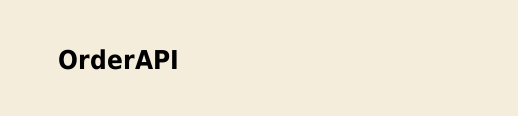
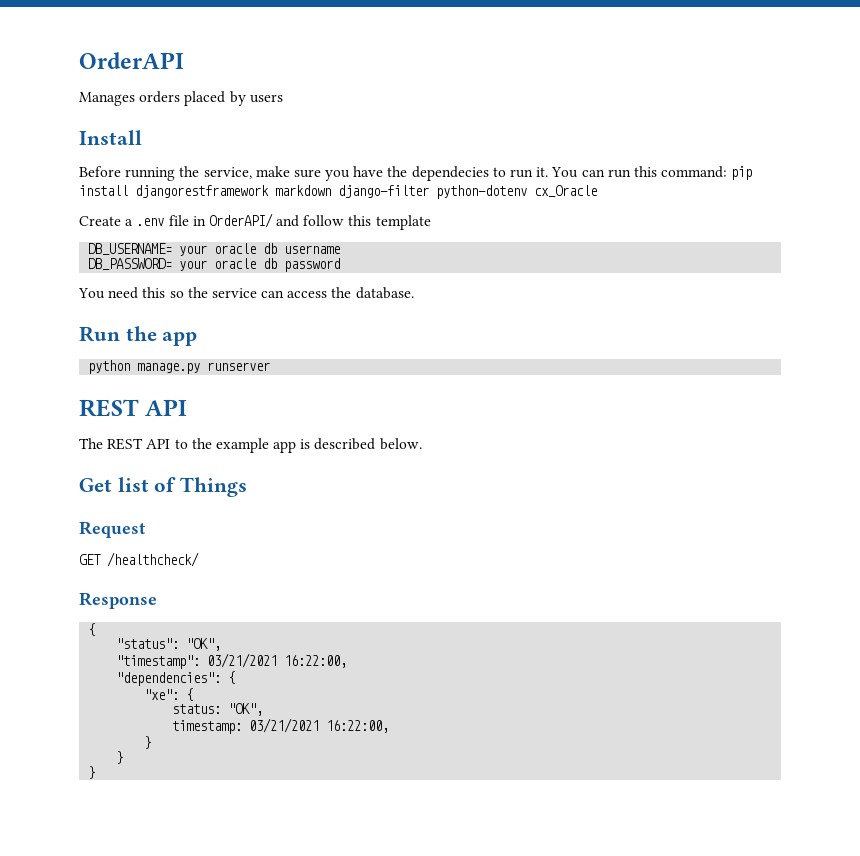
(179, 59) none -> [79,91,283,106] [79,130,142,145] [79,166,753,181] [79,185,597,199] [79,213,431,230] [88,243,341,256] [88,258,341,272] [78,287,414,299] [79,326,198,346] [88,360,271,374] [79,399,188,417] [79,438,422,453] [79,477,248,497] [79,521,146,538] [79,552,199,567] [79,592,157,609] [88,623,96,636] [116,638,222,651] [116,653,348,669] [116,671,236,686] [144,688,194,701] [172,703,264,716] [172,718,390,734] [144,736,152,749] [116,751,124,764] [88,766,96,779] // Manages orders placed by users // Install // Before running the service, make sure you have the dependecies to run it. You can run this command: pip install djangorestframework markdown django-filter python-dotenv cx_Oracle // Create a .env file in OrderAPI/ and follow this template // DB_USERNAME= your oracle db username // DB_PASSWORD= your oracle db password // You need this so the service can access the database. // Run the app // python manage.py runserver // REST API // The REST API to the example app is described below. // Get list of Things // Request // GET /healthcheck/ // Response // { // "status": "OK", // "timestamp": 03/21/2021 16:22:00, // "dependencies": { // "xe": { // status: "OK", // timestamp: 03/21/2021 16:22:00, // } // } // }

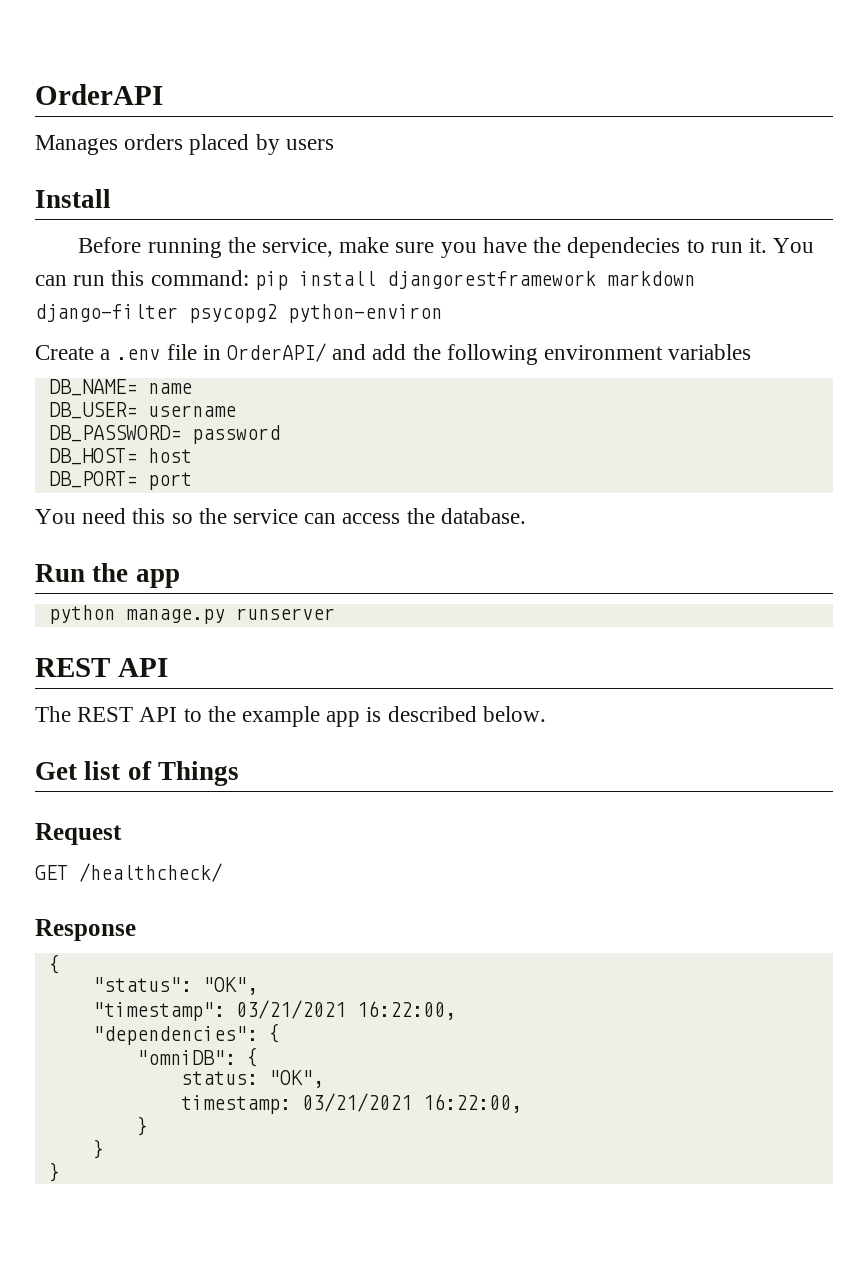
[436,185,597,199] python-dotenv cx_Oracle -> [189,304,442,323] psycopg2 python-environ
[303,215,431,230] [88,243,341,256] [88,258,341,272] follow this template // DB_USERNAME= your oracle db username // DB_PASSWORD= your oracle db password -> [372,344,752,365] [48,379,192,396] [48,402,236,419] [48,425,280,444] [48,448,192,465] [48,471,192,490] add the following environment variables // DB_NAME= name // DB_USER= username // DB_PASSWORD= password // DB_HOST= host // DB_PORT= port
[144,689,180,700] "xe": -> [136,1050,236,1065] "omniDB":

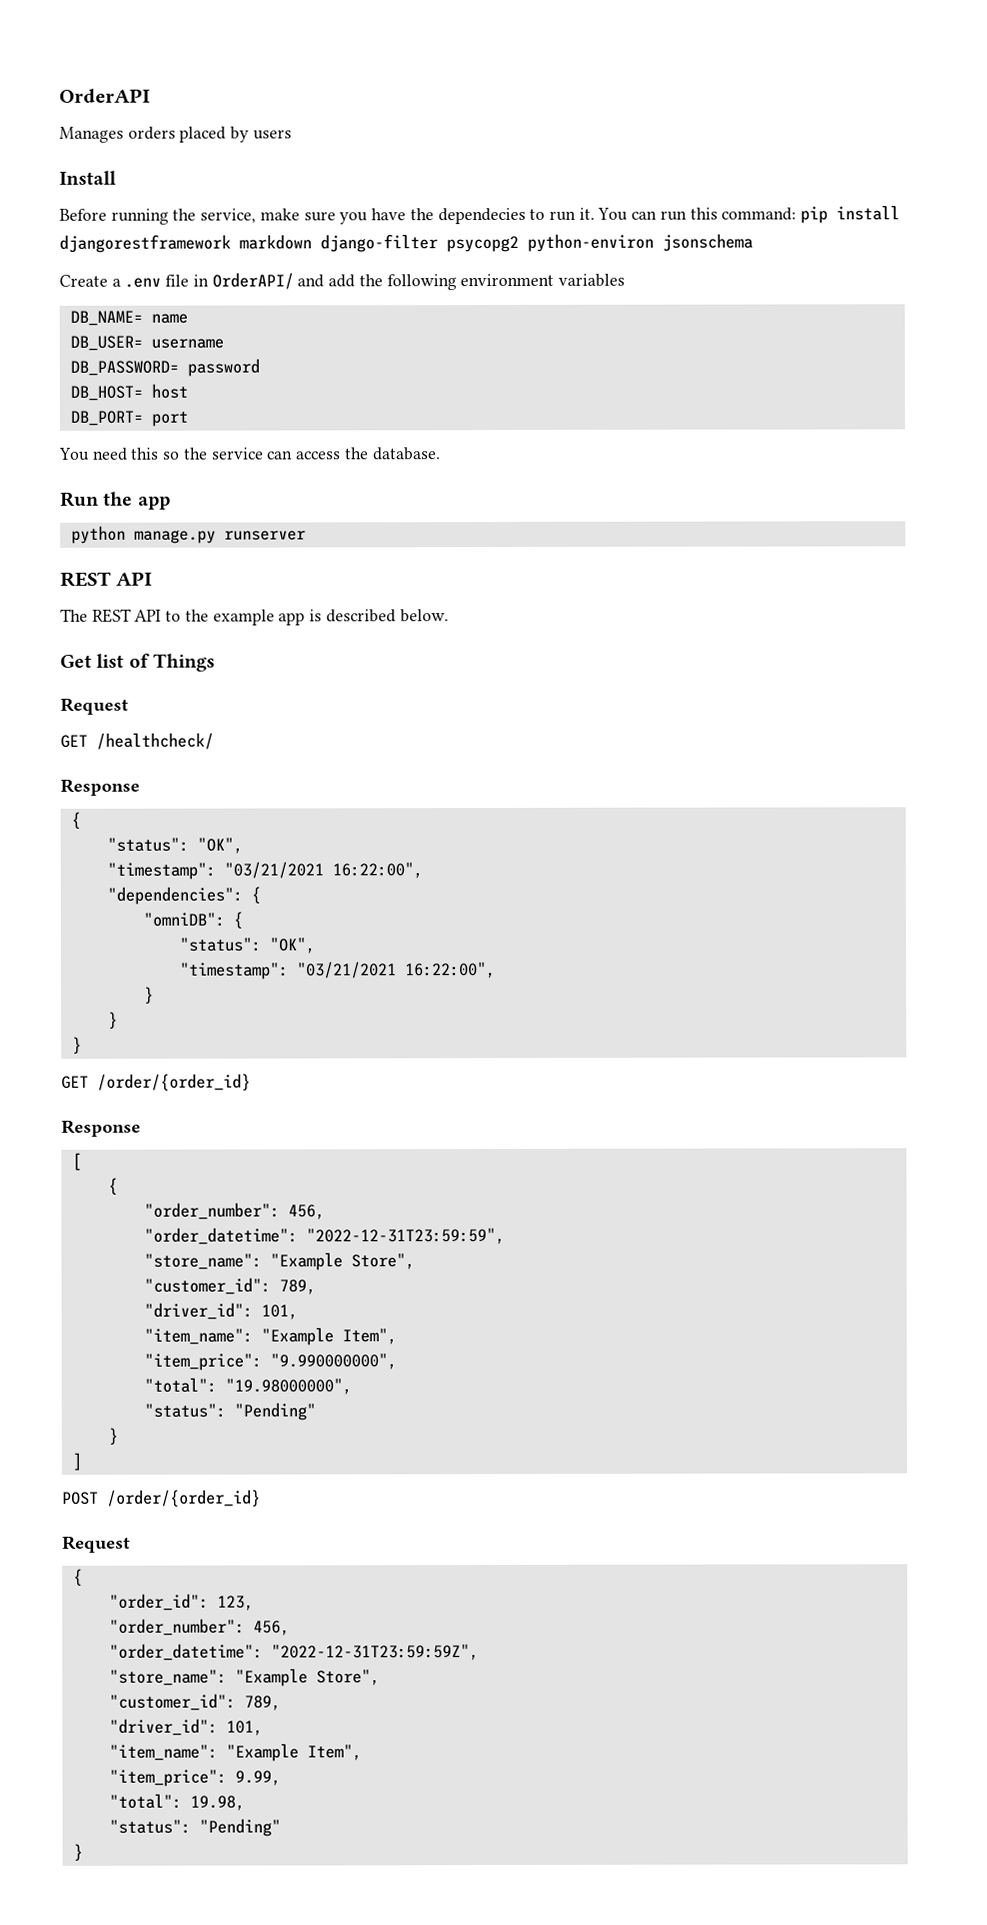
(442, 313) none -> [662,233,753,252] jsonschema
[235,1000,456,1020] 03/21/2021 16:22:00, -> [223,861,423,879] "03/21/2021 16:22:00",
[180,1070,324,1088] [180,1093,522,1114] status: "OK", // timestamp: 03/21/2021 16:22:00, -> [178,937,315,954] [178,961,496,980] "status": "OK", // "timestamp": "03/21/2021 16:22:00",
(60, 1172) none -> [61,1073,251,1091] [61,1119,141,1137] [71,1152,82,1171] [107,1177,118,1195] [143,1202,325,1220] [143,1227,505,1245] [143,1252,415,1271] [143,1277,316,1295] [143,1302,298,1320] [143,1327,397,1346] [143,1353,397,1371] [143,1377,352,1395] [143,1402,316,1421] [107,1427,118,1445] [71,1452,82,1471] [62,1489,261,1507] [62,1535,131,1553] [72,1568,83,1586] [108,1593,254,1611] [108,1618,290,1636] [108,1643,479,1661] [108,1668,380,1687] [108,1693,281,1711] [108,1718,263,1736] [108,1743,362,1762] [108,1769,281,1787] [108,1793,245,1811] [108,1818,281,1837] [72,1843,83,1861] // GET /order/{order_id} // Response // [ // { // "order_number": 456, // "order_datetime": "2022-12-31T23:59:59", // "store_name": "Example Store", // "customer_id": 789, // "driver_id": 101, // "item_name": "Example Item", // "item_price": "9.990000000", // "total": "19.98000000", // "status": "Pending" // } // ] // POST /order/{order_id} // Request // { // "order_id": 123, // "order_number": 456, // "order_datetime": "2022-12-31T23:59:59Z", // "store_name": "Example Store", // "customer_id": 789, // "driver_id": 101, // "item_name": "Example Item", // "item_price": 9.99, // "total": 19.98, // "status": "Pending" // }

